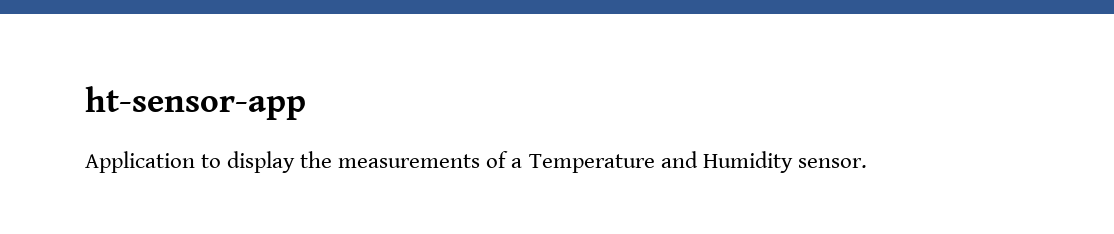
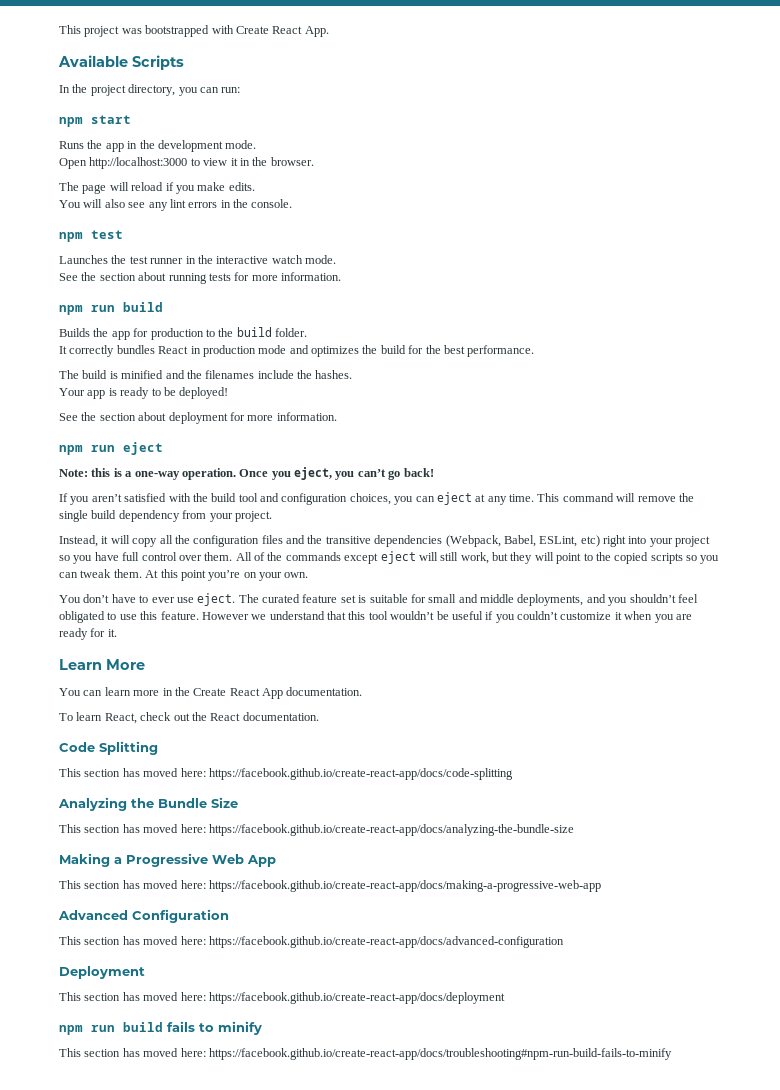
[85,86,306,120] [85,151,867,173] ht-sensor-app // Application to display the measurements of a Temperature and Humidity sensor. -> [59,25,329,37] [58,55,184,70] [59,84,241,96] [59,115,131,127] [59,140,257,152] [59,157,314,169] [59,182,255,194] [59,199,293,211] [59,230,123,242] [59,255,336,264] [59,272,341,284] [59,302,163,315] [59,327,307,340] [59,345,535,357] [59,370,353,379] [59,387,229,399] [59,412,337,424] [59,442,163,455] [59,467,434,480] [59,492,694,505] [59,510,272,522] [59,535,711,547] [59,551,720,564] [59,569,309,581] [59,593,698,606] [59,611,692,623] [59,628,117,640] [59,659,145,670] [59,687,363,699] [59,712,319,724] [59,741,158,755] [59,768,513,780] [58,797,238,811] [59,824,574,836] [59,853,276,867] [59,880,601,892] [58,909,229,923] [59,936,564,948] [59,966,145,979] [59,992,505,1004] [59,1021,262,1035] [59,1048,672,1060] This project was bootstrapped with Create React App. // Available Scripts // In the project directory, you can run: // npm start // Runs the app in the development mode. // Open http://localhost:3000 to view it in the browser. // The page will reload if you make edits. // You will also see any lint errors in the console. // npm test // Launches the test runner in the interactive watch mode. // See the section about running tests for more information. // npm run build // Builds the app for production to the build folder. // It correctly bundles React in production mode and optimizes the build for the best performance. // The build is minified and the filenames include the hashes. // Your app is ready to be deployed! // See the section about deployment for more information. // npm run eject // Note: this is a one-way operation. Once you eject, you can’t go back! // If you aren’t satisfied with the build tool and configuration choices, you can eject at any time. This command will remove the single build dependency from your project. // Instead, it will copy all the configuration files and the transitive dependencies (Webpack, Babel, ESLint, etc) right into your project so you have full control over them. All of the commands except eject will still work, but they will point to the copied scripts so you can tweak them. At this point you’re on your own. // You don’t have to ever use eject. The curated feature set is suitable for small and middle deployments, and you shouldn’t feel obligated to use this feature. However we understand that this tool wouldn’t be useful if you couldn’t customize it when you are ready for it. // Learn More // You can learn more in the Create React App documentation. // To learn React, check out the React documentation. // Code Splitting // This section has moved here: https://facebook.github.io/create-react-app/docs/code-splitting // Analyzing the Bundle Size // This section has moved here: https://facebook.github.io/create-react-app/docs/analyzing-the-bundle-size // Making a Progressive Web App // This section has moved here: https://facebook.github.io/create-react-app/docs/making-a-progressive-web-app // Advanced Configuration // This section has moved here: https://facebook.github.io/create-react-app/docs/advanced-configuration // Deployment // This section has moved here: https://facebook.github.io/create-react-app/docs/deployment // npm run build fails to minify // This section has moved here: https://facebook.github.io/create-react-app/docs/troubleshooting#npm-run-build-fails-to-minify

